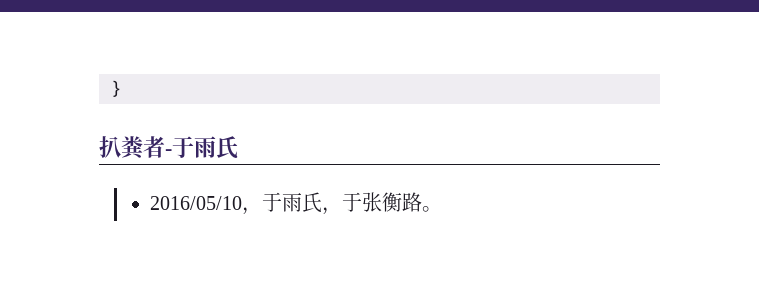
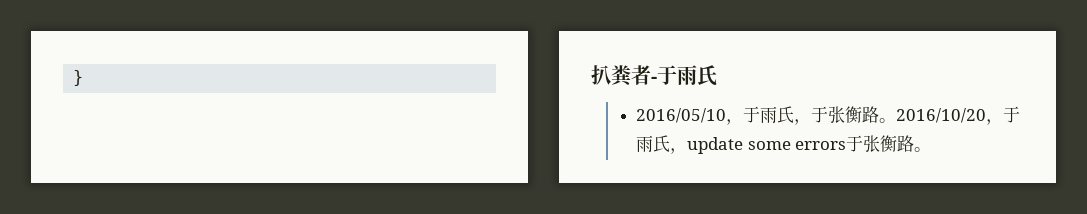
(443, 209) none -> [896,106,1021,125] [636,135,932,154] 2016/10/20，于雨氏，update some errors于张衡路。

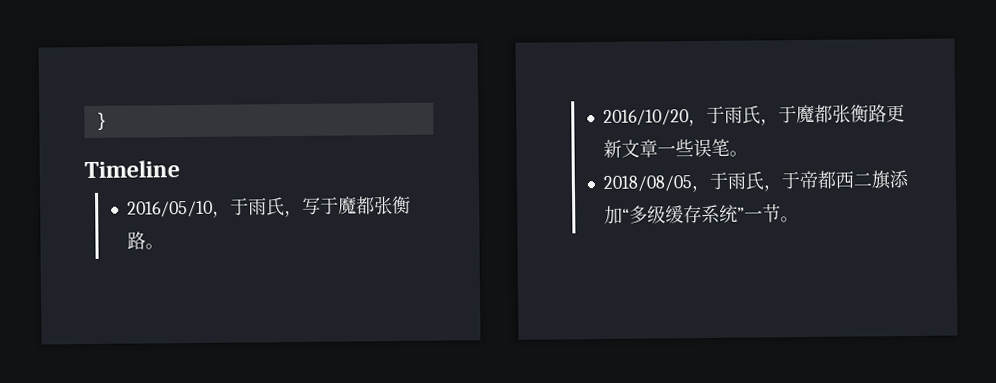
[591,65,717,87] 扒粪者-于雨氏 -> [84,160,180,179] Timeline
[811,106,897,123] 于张衡路。 -> [302,195,412,215] [127,231,165,250] 写于魔都张衡路。 //
[687,135,915,154] update some errors于张衡路 -> [778,104,906,124] [603,138,749,158] [603,169,910,193] [604,204,782,224] 于魔都张衡路更新文章一些误笔。 // 2018/08/05，于雨氏，于帝都西二旗添加“多级缓存系统”一节

